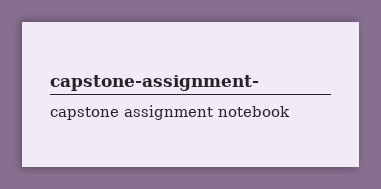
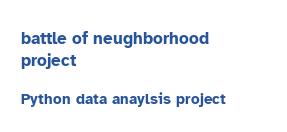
[50,75,259,91] [50,105,290,120] capstone-assignment- // capstone assignment notebook -> [21,31,209,48] [21,53,77,69] [21,92,226,107] battle of neughborhood project // Python data anaylsis project

